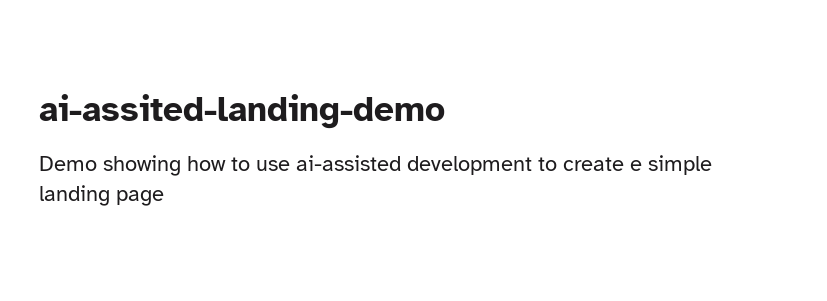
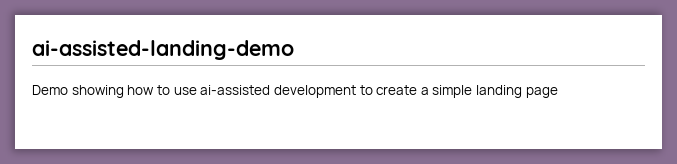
[39,94,445,129] ai-assited-landing-demo -> [32,40,294,60] ai-assisted-landing-demo
[630,160,642,171] e -> [420,87,429,95] a

